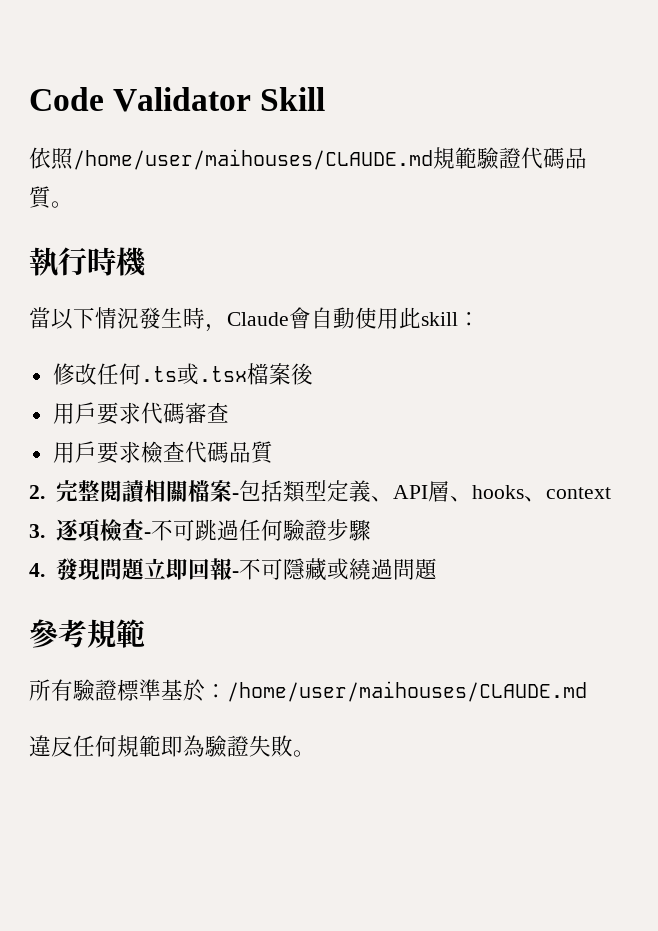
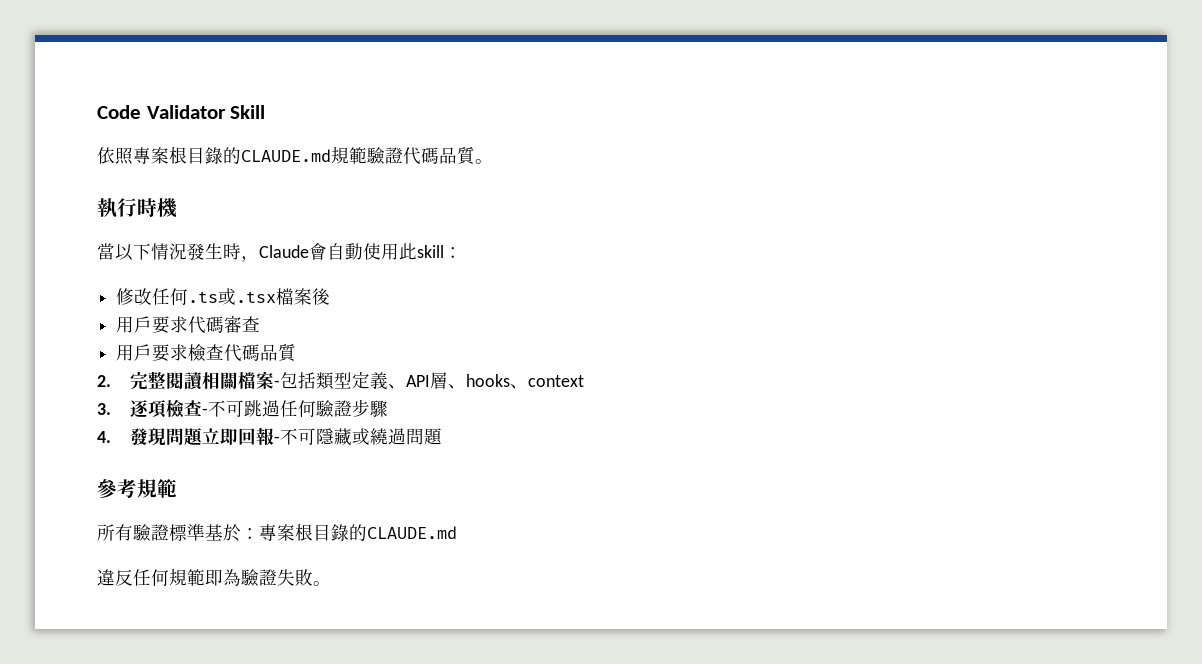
[73,149,433,170] /home/user/maihouses/CLAUDE.md -> [133,146,331,164] 專案根目錄的CLAUDE.md
[227,681,587,702] /home/user/maihouses/CLAUDE.md -> [259,523,457,541] 專案根目錄的CLAUDE.md

